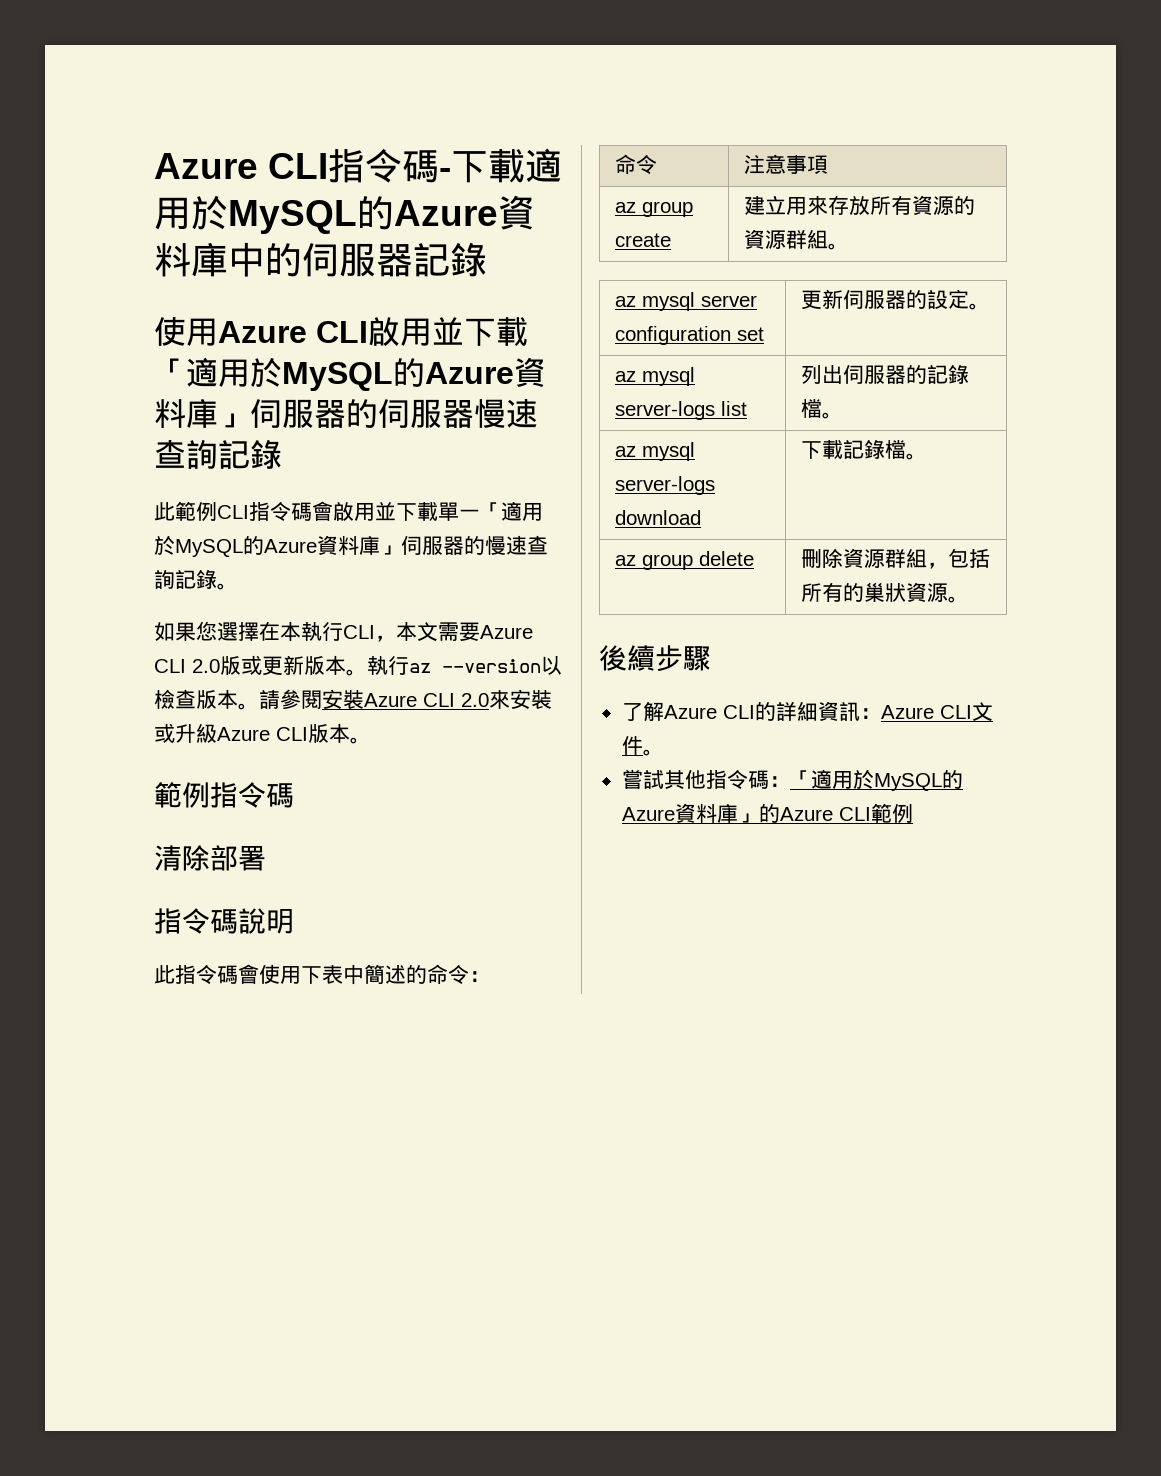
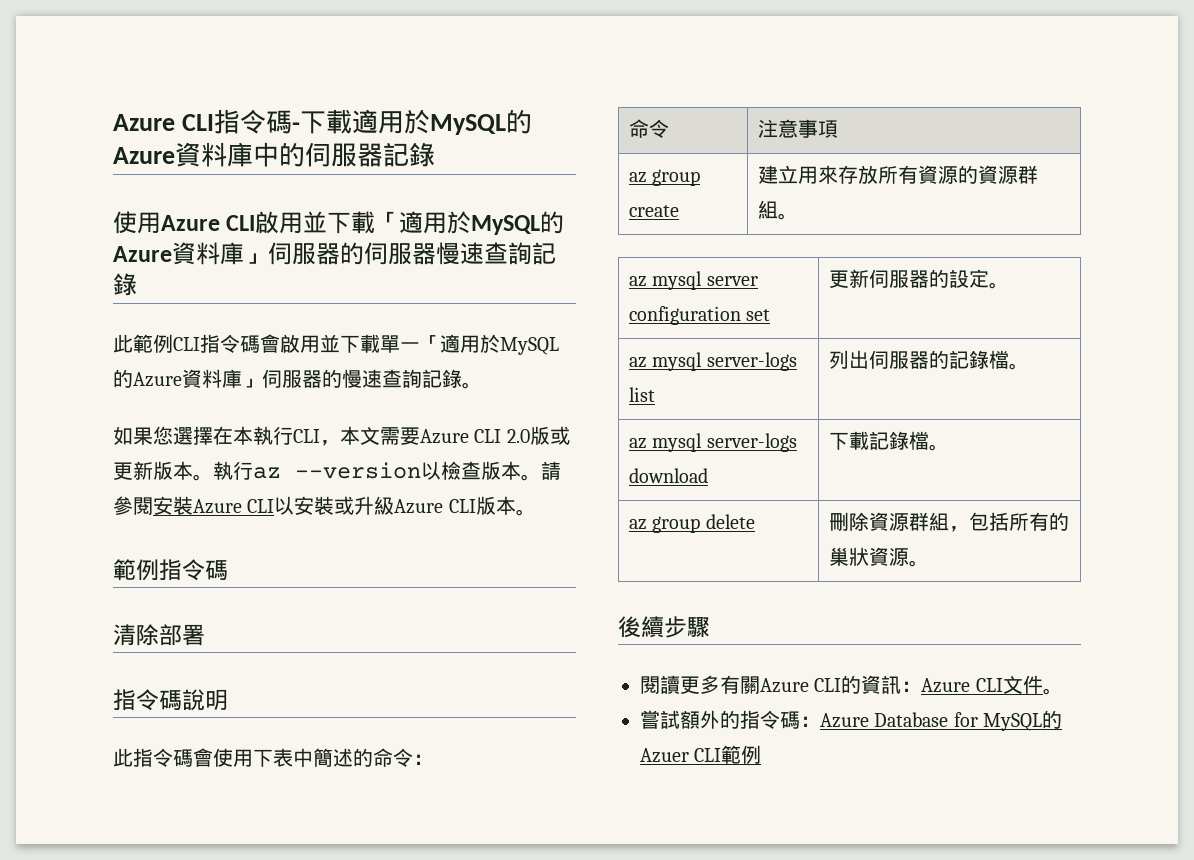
[461,690,510,709] 2.0來 -> [274,496,295,515] 以
[621,701,664,721] 了解 -> [640,675,760,694] 閱讀更多有關
[775,702,818,721] 詳細 -> (862, 684) none
[663,770,706,789] 其他 -> [680,710,740,729] 額外的
[789,769,963,791] [621,803,833,823] 「適用於MySQL的Azure資料庫」的Azure -> [820,710,1063,731] [640,748,689,763] Azure Database for MySQL的Azuer

